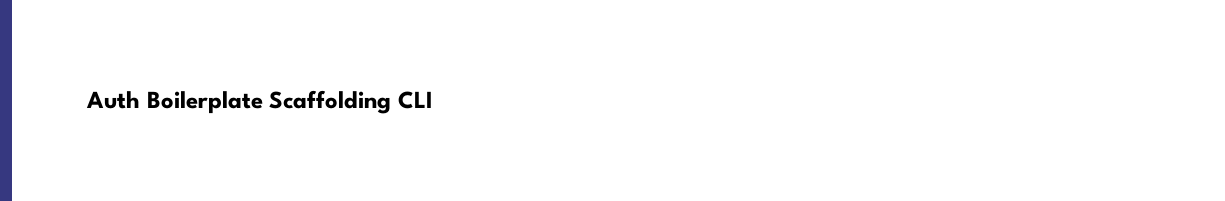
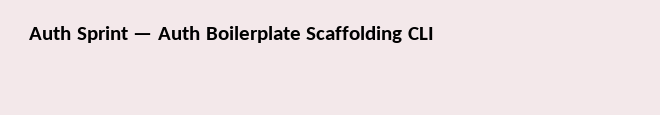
[86,91,140,109] Auth -> [29,26,201,43] Auth Sprint — Auth

